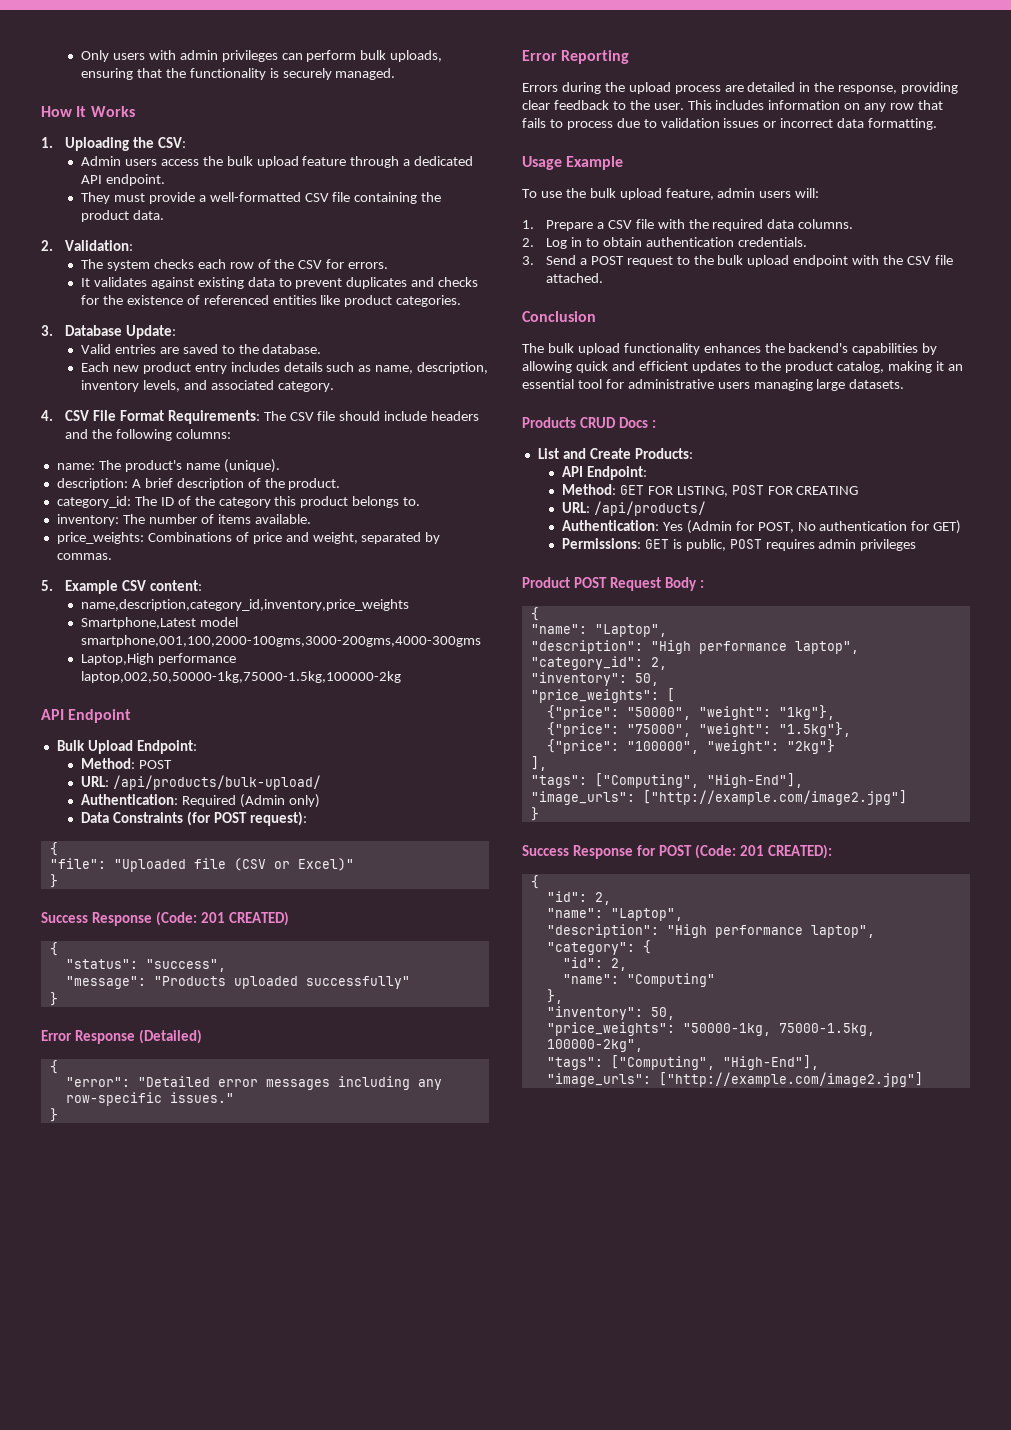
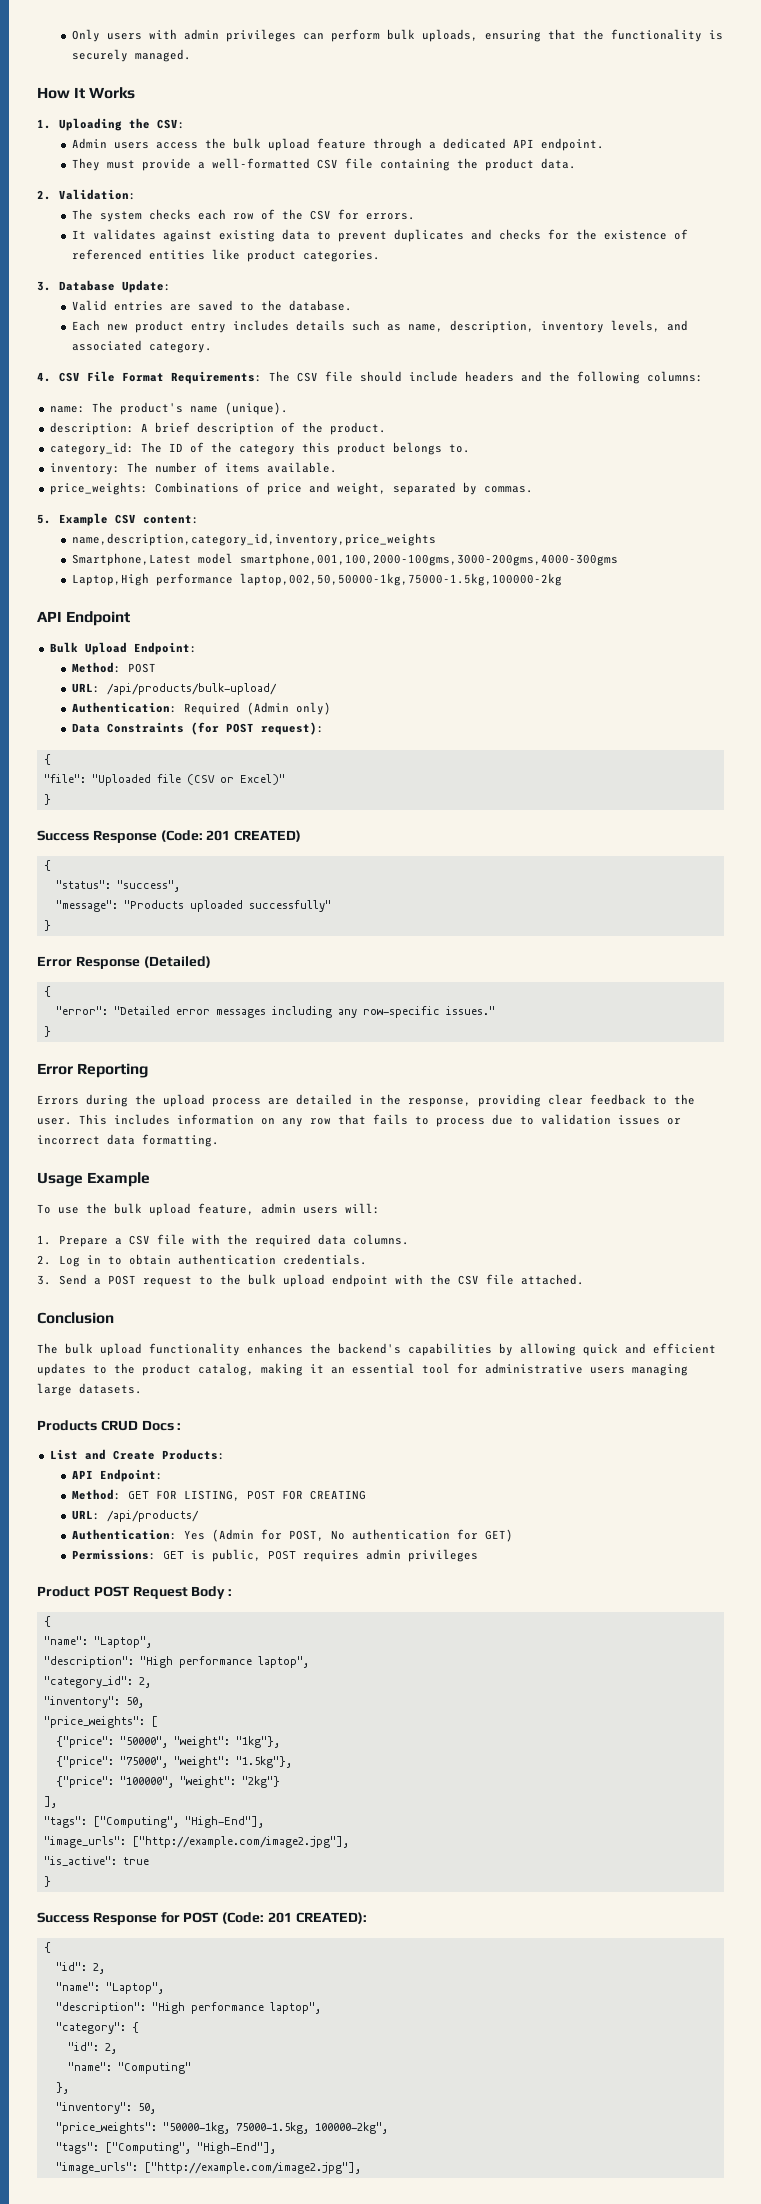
[642,790,907,805] ["http://example.com/image2.jpg"] -> [131,1836,349,1848] [43,1856,149,1866] ["http://example.com/image2.jpg"], // "is_active": true
[658,1072,923,1087] ["http://example.com/image2.jpg"] -> [143,2162,361,2174] ["http://example.com/image2.jpg"],

